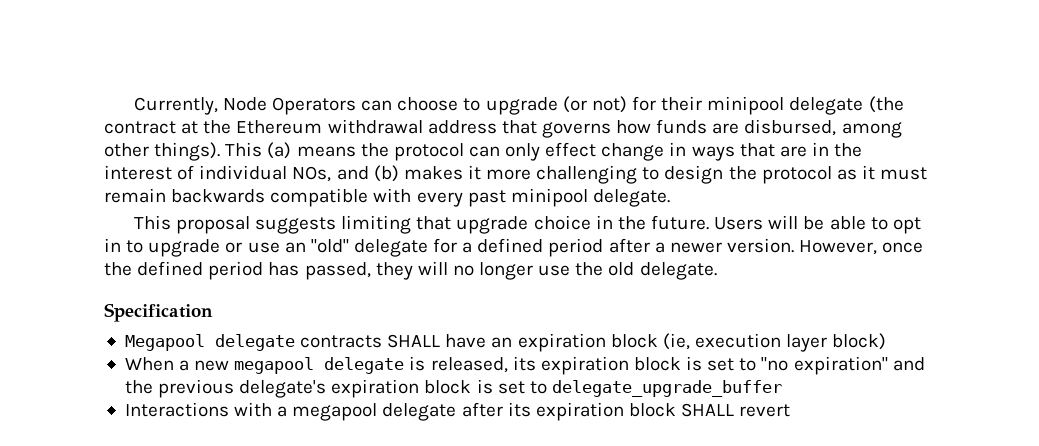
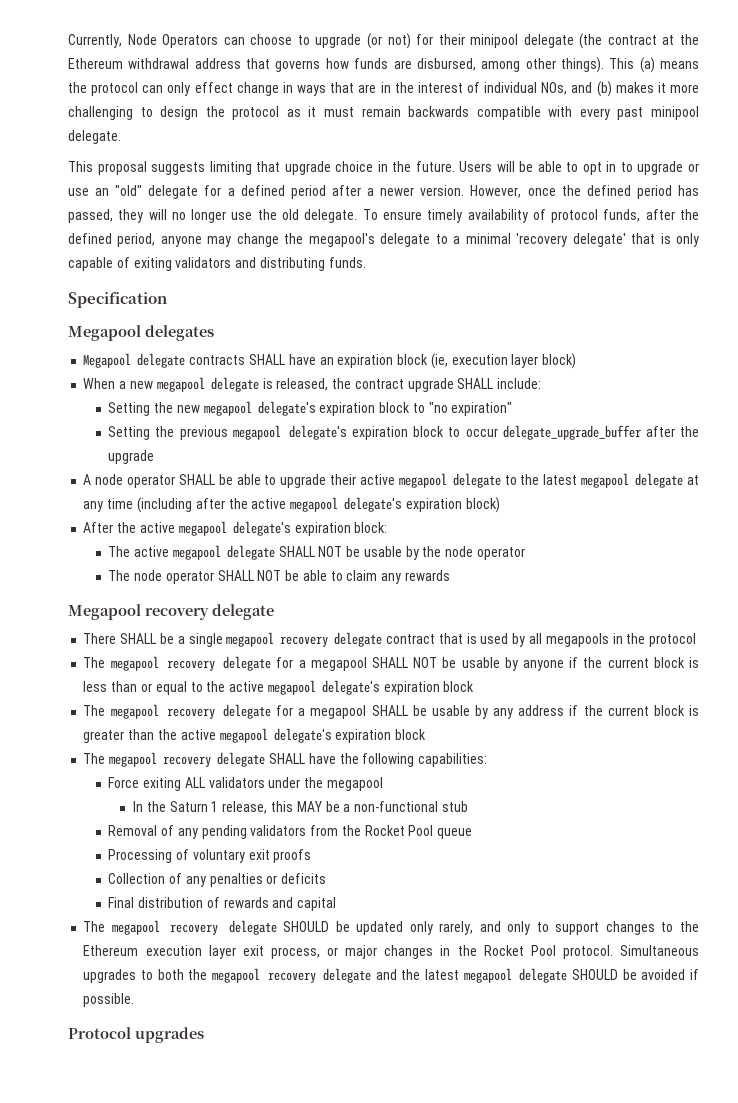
(717, 271) none -> [362,209,699,223] [68,233,699,247] [68,257,366,271] To ensure timely availability of protocol funds, after the defined period, anyone may change the megapool's delegate to a minimal 'recovery delegate' that is only capable of exiting validators and distributing funds.
(213, 312) none -> [68,325,214,341] // Megapool delegates
[512,356,735,375] its expiration block is set -> [332,378,542,392] [108,401,411,416] the contract upgrade SHALL include: // Setting the new megapool delegate's expiration block
[892,357,925,371] and -> [108,426,151,440] // Setting
[239,379,782,398] [124,402,791,421] delegate's expiration block is set to delegate_upgrade_buffer // Interactions with a megapool delegate after its expiration block SHALL revert -> [232,425,699,440] [108,450,155,464] [83,473,699,488] [83,497,500,513] [83,521,388,536] [108,545,526,560] [108,570,451,584] [68,604,274,620] [83,632,697,647] [83,656,699,671] [83,680,475,695] [83,704,700,719] [83,728,427,743] [83,752,488,767] [108,777,383,791] [133,801,468,814] [108,825,473,839] [108,849,312,863] [108,873,327,887] [108,897,337,911] [83,920,699,935] [83,945,700,959] [83,968,700,983] [83,993,135,1007] [68,1027,204,1043] megapool delegate's expiration block to occur delegate_upgrade_buffer after the upgrade // A node operator SHALL be able to upgrade their active megapool delegate to the latest megapool delegate at any time (including after the active megapool delegate's expiration block) // After the active megapool delegate's expiration block: // The active megapool delegate SHALL NOT be usable by the node operator // The node operator SHALL NOT be able to claim any rewards // Megapool recovery delegate // There SHALL be a single megapool recovery delegate contract that is used by all megapools in the protocol // The megapool recovery delegate for a megapool SHALL NOT be usable by anyone if the current block is less than or equal to the active megapool delegate's expiration block // The megapool recovery delegate for a megapool SHALL be usable by any address if the current block is greater than the active megapool delegate's expiration block // The megapool recovery delegate SHALL have the following capabilities: // Force exiting ALL validators under the megapool // In the Saturn 1 release, this MAY be a non-functional stub // Removal of any pending validators from the Rocket Pool queue // Processing of voluntary exit proofs // Collection of any penalties or deficits // Final distribution of rewards and capital // The megapool recovery delegate SHOULD be updated only rarely, and only to support changes to the Ethereum execution layer exit process, or major changes in the Rocket Pool protocol. Simultaneous upgrades to both the megapool recovery delegate and the latest megapool delegate SHOULD be avoided if possible. // Protocol upgrades

